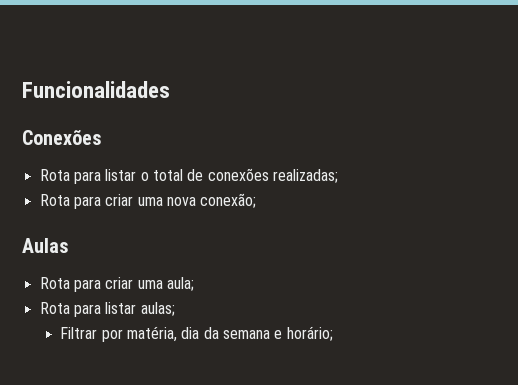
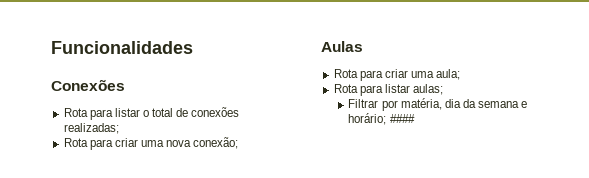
(333, 333) none -> [389,114,415,123] ####

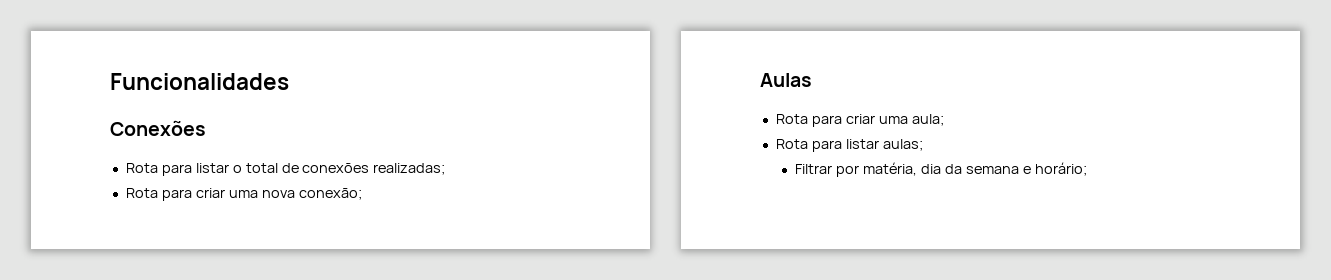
[389,114,415,123] #### -> (1087, 169) none

